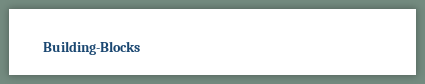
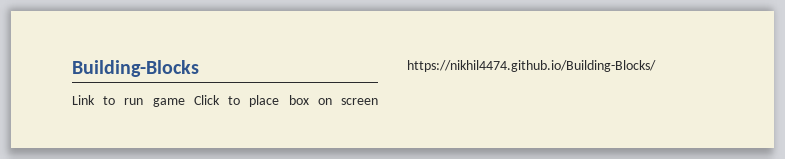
(140, 48) none -> [72,95,379,107] [407,60,656,72] // Link to run game Click to place box on screen https://nikhil4474.github.io/Building-Blocks/

